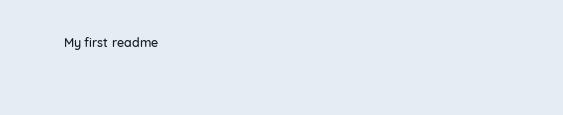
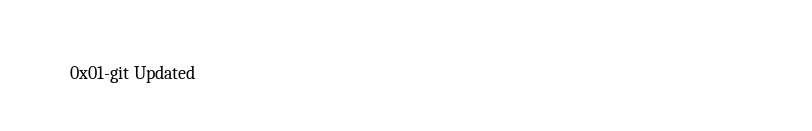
[64,37,158,50] My first readme -> [70,65,195,83] 0x01-git Updated

